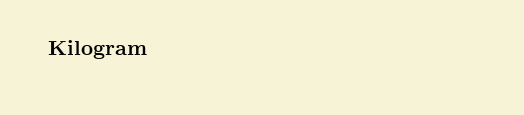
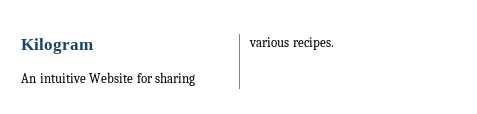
(147, 49) none -> [21,72,196,86] [249,37,334,50] // An intuitive Website for sharing various recipes.

